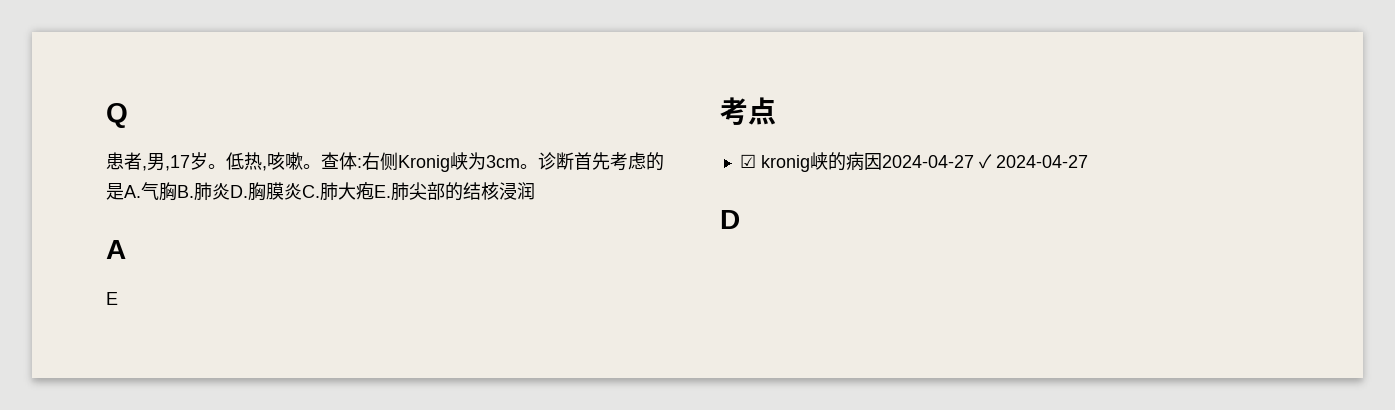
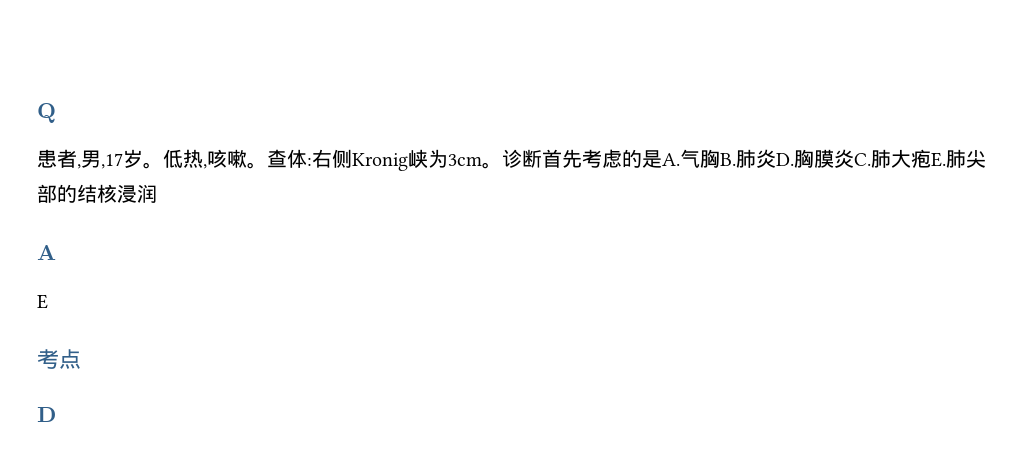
[739,152,1088,172] // ☑ kronig峡的病因2024-04-27 ✓ 2024-04-27 -> (81, 359) none

